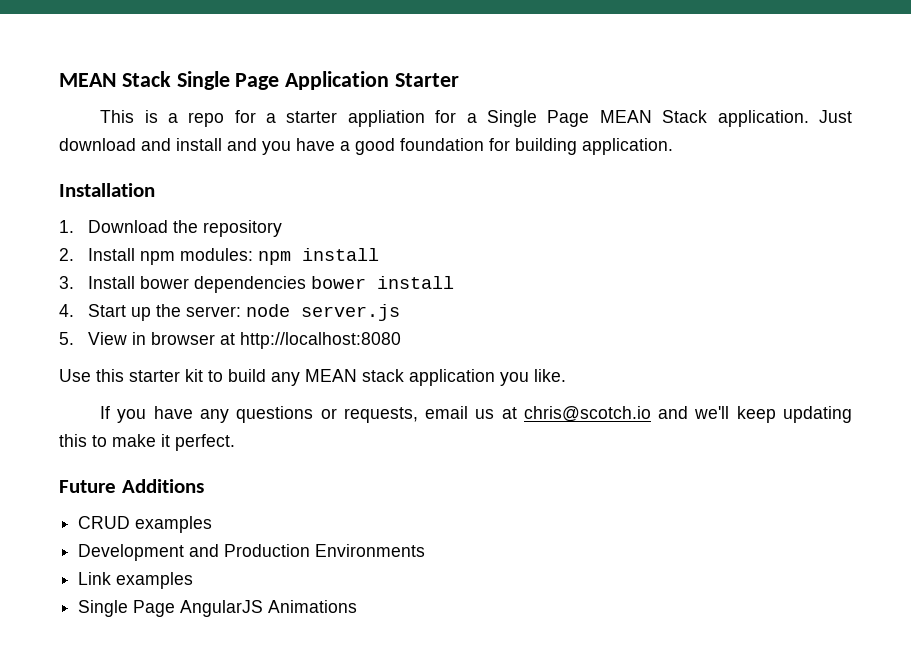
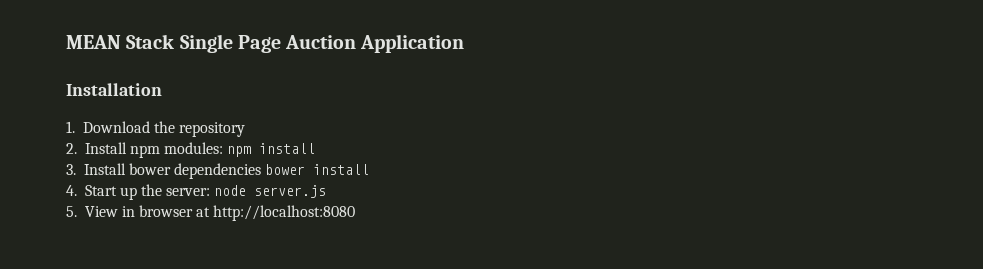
(280, 81) none -> [285,35,357,49] Auction
[395,73,460,87] [100,110,853,127] [59,138,673,155] Starter // This is a repo for a starter appliation for a Single Page MEAN Stack application. Just download and install and you have a good foundation for building application. -> (465, 43) none
[59,369,566,386] [100,406,852,423] [59,434,235,451] [59,479,204,493] [78,516,213,533] [78,544,426,561] [78,572,194,589] [78,600,358,617] // Use this starter kit to build any MEAN stack application you like. // If you have any questions or requests, email us at chris@scotch.io and we'll keep updating this to make it perfect. // Future Additions // CRUD examples // Development and Production Environments // Link examples // Single Page AngularJS Animations -> (356, 213) none

